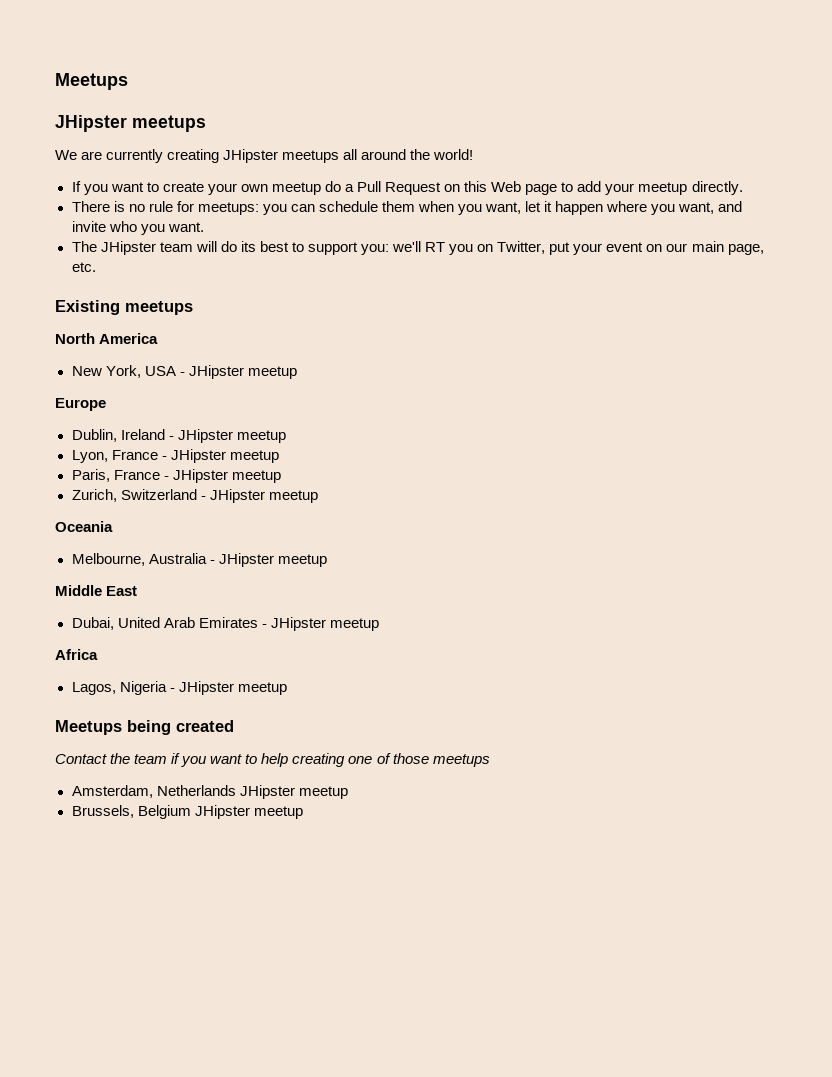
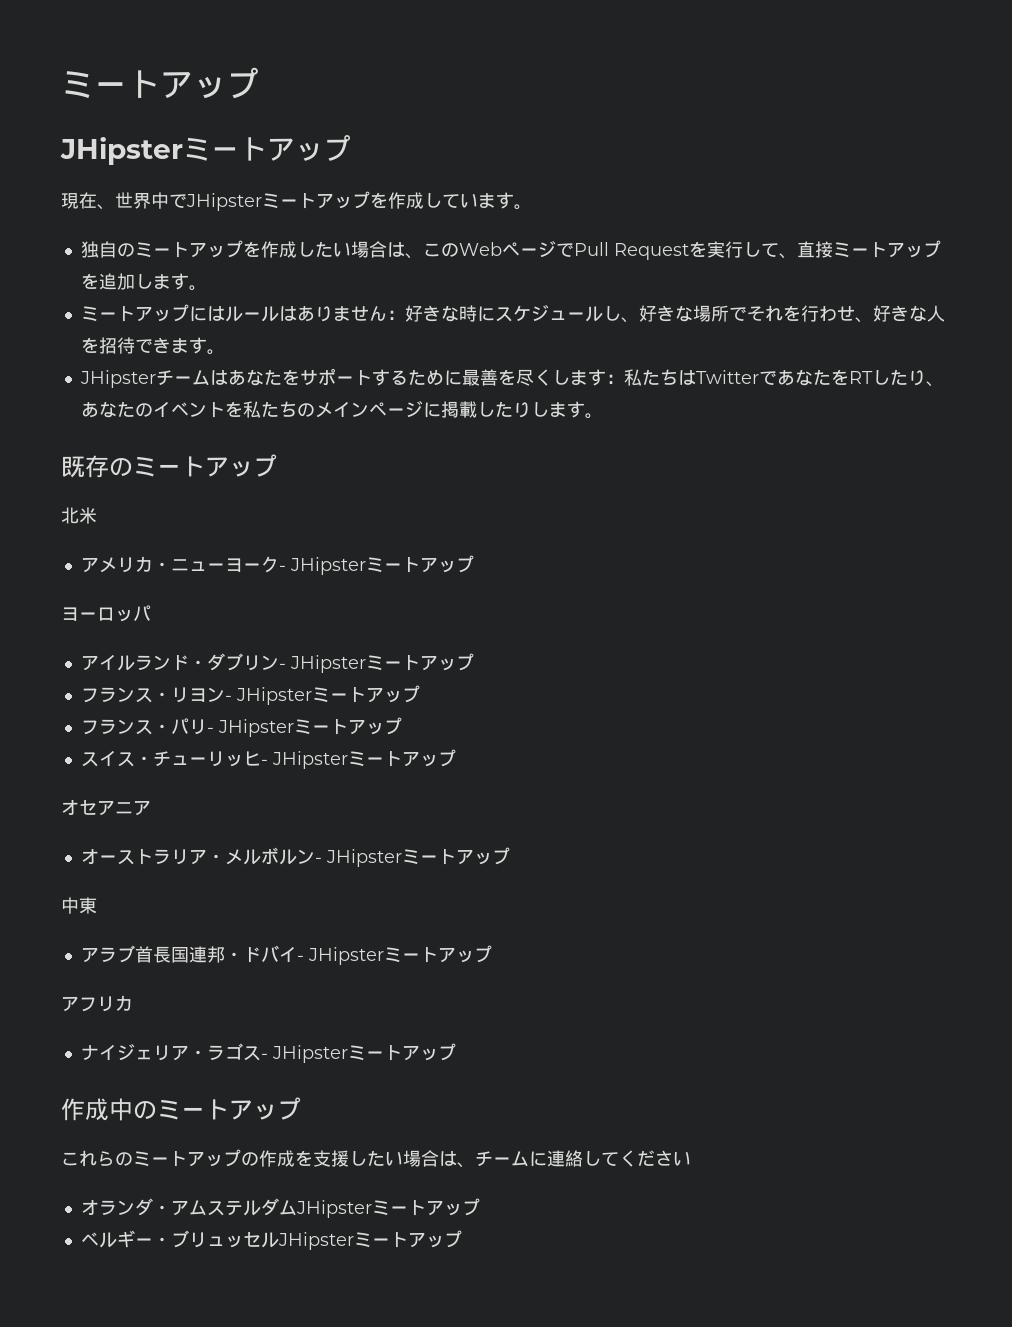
[55,73,128,90] [55,115,206,132] [55,149,474,163] [71,181,743,195] [71,201,743,215] [71,221,204,235] [71,241,764,255] [71,262,96,272] [55,300,193,315] [55,333,159,344] [71,365,297,379] [55,398,106,411] [71,429,286,443] [71,449,279,463] [71,469,281,483] [71,489,318,503] [55,521,113,532] [71,553,327,567] [55,585,138,596] [71,617,379,631] [55,649,98,660] [71,681,287,695] [55,720,234,735] [55,753,490,767] [71,785,348,799] [71,805,303,819] Meetups // JHipster meetups // We are currently creating JHipster meetups all around the world! // If you want to create your own meetup do a Pull Request on this Web page to add your meetup directly. // There is no rule for meetups: you can schedule them when you want, let it happen where you want, and invite who you want. // The JHipster team will do its best to support you: we'll RT you on Twitter, put your event on our main page, etc. // Existing meetups // North America // New York, USA - JHipster meetup // Europe // Dublin, Ireland - JHipster meetup // Lyon, France - JHipster meetup // Paris, France - JHipster meetup // Zurich, Switzerland - JHipster meetup // Oceania // Melbourne, Australia - JHipster meetup // Middle East // Dubai, United Arab Emirates - JHipster meetup // Africa // Lagos, Nigeria - JHipster meetup // Meetups being created // Contact the team if you want to help creating one of those meetups // Amsterdam, Netherlands JHipster meetup // Brussels, Belgium JHipster meetup -> [61,67,259,99] [60,135,351,165] [61,191,532,211] [80,240,941,260] [80,273,207,291] [80,304,945,323] [80,337,225,355] [79,368,944,388] [80,401,603,419] [61,454,277,478] [61,507,97,524] [80,555,474,575] [61,605,151,622] [80,653,474,673] [80,685,420,705] [80,717,402,737] [80,749,456,769] [61,799,151,816] [80,847,510,867] [61,897,97,914] [80,945,492,965] [61,995,133,1012] [80,1043,456,1063] [61,1097,301,1121] [61,1149,691,1168] [80,1198,480,1218] [80,1230,462,1250] ミートアップ // JHipsterミートアップ // 現在、世界中でJHipsterミートアップを作成しています。 // 独自のミートアップを作成したい場合は、このWebページでPull Requestを実行して、直接ミートアップを追加します。 // ミートアップにはルールはありません：好きな時にスケジュールし、好きな場所でそれを行わせ、好きな人を招待できます。 // JHipsterチームはあなたをサポートするために最善を尽くします：私たちはTwitterであなたをRTしたり、あなたのイベントを私たちのメインページに掲載したりします。 // 既存のミートアップ // 北米 // アメリカ・ニューヨーク- JHipsterミートアップ // ヨーロッパ // アイルランド・ダブリン- JHipsterミートアップ // フランス・リヨン- JHipsterミートアップ // フランス・パリ- JHipsterミートアップ // スイス・チューリッヒ- JHipsterミートアップ // オセアニア // オーストラリア・メルボルン- JHipsterミートアップ // 中東 // アラブ首長国連邦・ドバイ- JHipsterミートアップ // アフリカ // ナイジェリア・ラゴス- JHipsterミートアップ // 作成中のミートアップ // これらのミートアップの作成を支援したい場合は、チームに連絡してください // オランダ・アムステルダムJHipsterミートアップ // ベルギー・ブリュッセルJHipsterミートアップ

